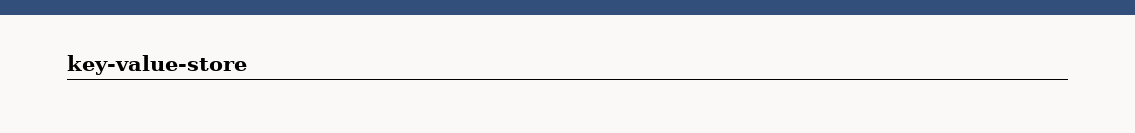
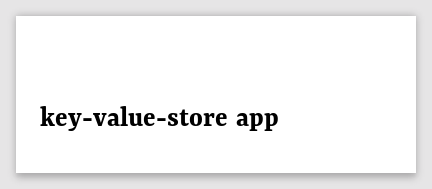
(247, 65) none -> [235,113,279,131] app

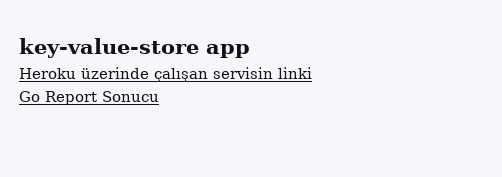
(279, 122) none -> [19,67,312,82] [19,91,159,105] // Heroku üzerinde çalışan servisin linki // Go Report Sonucu

